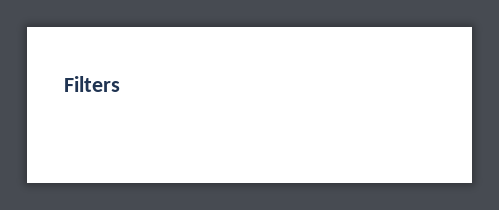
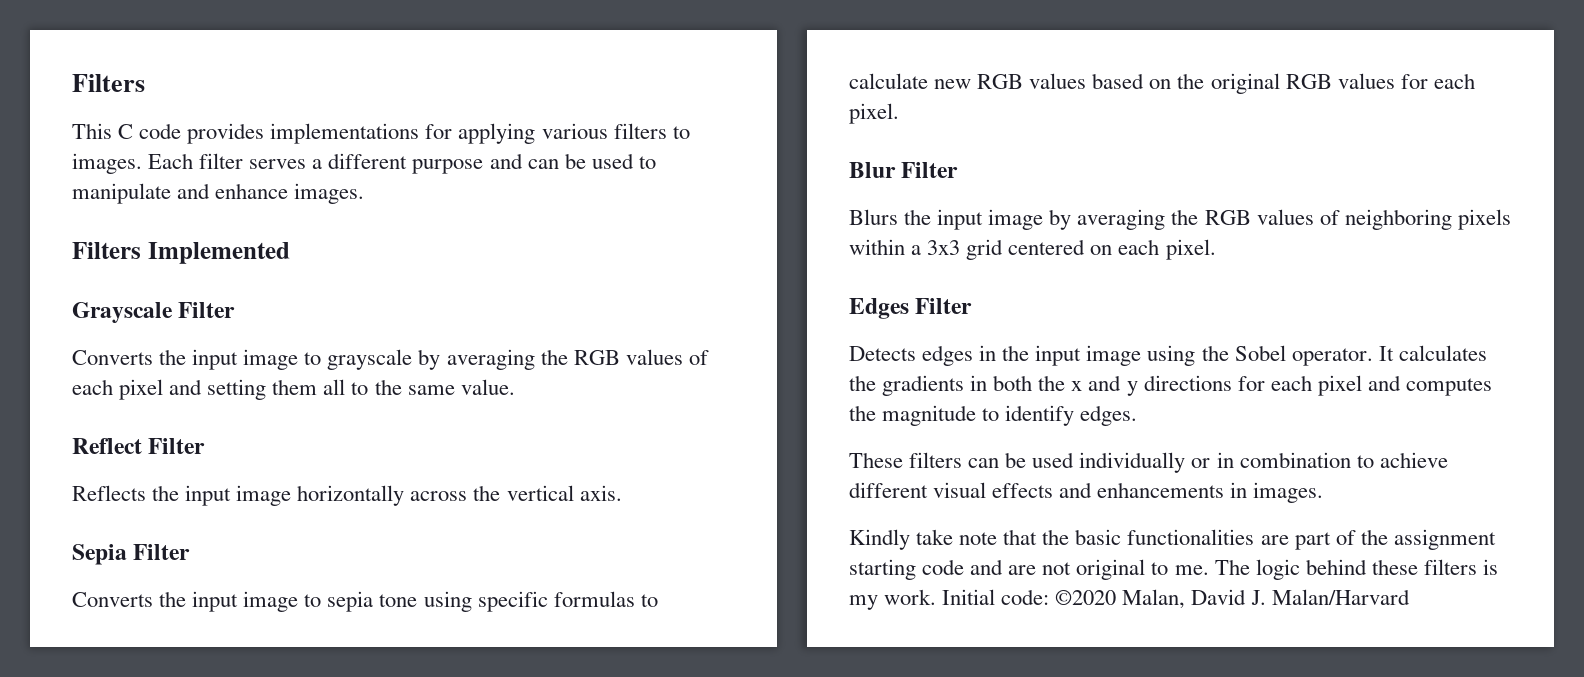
[64,76,120,92] Filters -> [72,74,145,92] [72,123,690,144] [72,153,656,174] [72,183,365,204] [72,242,290,264] [72,302,236,323] [72,349,709,370] [72,379,515,400] [72,438,206,454] [72,485,622,506] [72,544,191,565] [72,591,658,612] [849,73,1475,94] [849,103,899,124] [849,162,959,178] [849,209,1511,230] [849,239,1216,260] [849,298,973,319] [849,345,1487,366] [849,375,1492,396] [849,405,1138,426] [849,452,1448,473] [849,482,1324,503] [849,529,1496,550] [849,559,1498,580] [849,589,1410,610] Filters // This C code provides implementations for applying various filters to images. Each filter serves a different purpose and can be used to manipulate and enhance images. // Filters Implemented // Grayscale Filter // Converts the input image to grayscale by averaging the RGB values of each pixel and setting them all to the same value. // Reflect Filter // Reflects the input image horizontally across the vertical axis. // Sepia Filter // Converts the input image to sepia tone using specific formulas to calculate new RGB values based on the original RGB values for each pixel. // Blur Filter // Blurs the input image by averaging the RGB values of neighboring pixels within a 3x3 grid centered on each pixel. // Edges Filter // Detects edges in the input image using the Sobel operator. It calculates the gradients in both the x and y directions for each pixel and computes the magnitude to identify edges. // These filters can be used individually or in combination to achieve different visual effects and enhancements in images. // Kindly take note that the basic functionalities are part of the assignment starting code and are not original to me. The logic behind these filters is my work. Initial code: ©2020 Malan, David J. Malan/Harvard

